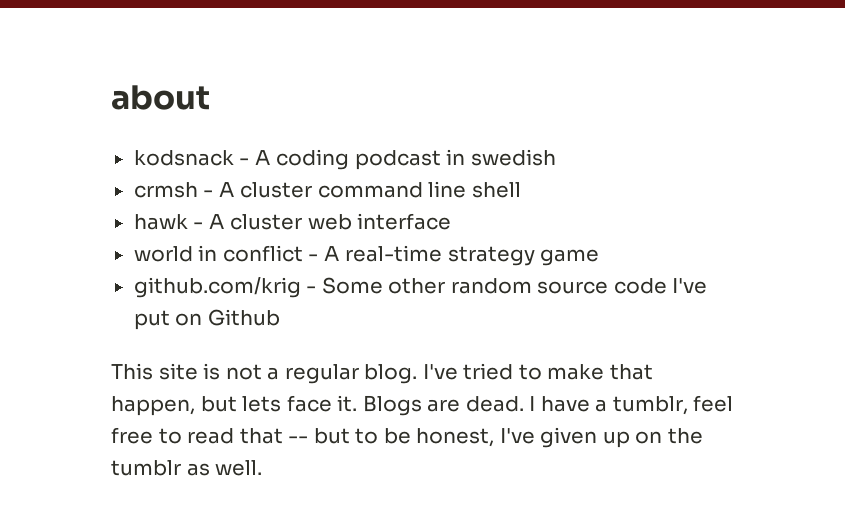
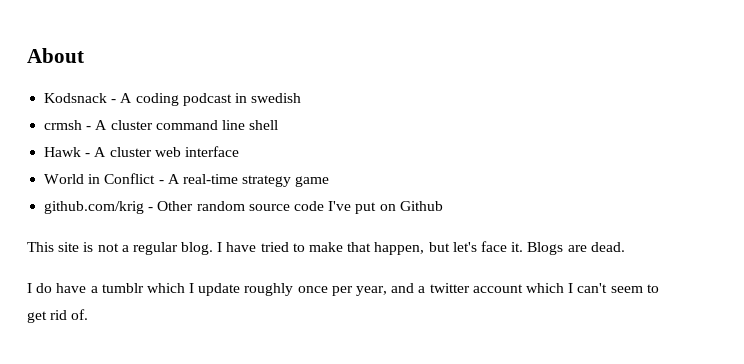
[111,85,210,110] [133,150,234,166] about // kodsnack -> [27,48,84,63] [44,93,108,103] About // Kodsnack
[133,214,188,230] hawk -> [44,147,82,157] Hawk
[133,245,303,262] world in conflict -> [44,173,156,184] World in Conflict
[321,277,446,294] Some other -> [157,201,194,211] Other
[422,364,458,380] I've -> [217,242,257,252] I have
[242,396,282,412] lets -> [452,242,477,252] let's
[529,395,734,415] [111,427,703,448] [111,460,263,476] I have a tumblr, feel free to read that -- but to be honest, I've given up on the tumblr as well. -> [27,283,659,296] [27,309,89,323] // I do have a tumblr which I update roughly once per year, and a twitter account which I can't seem to get rid of.

